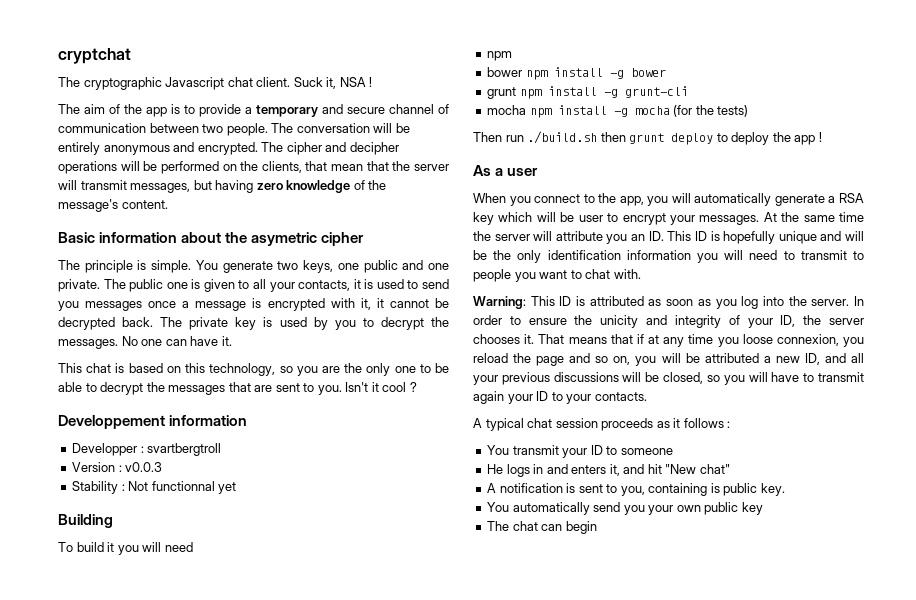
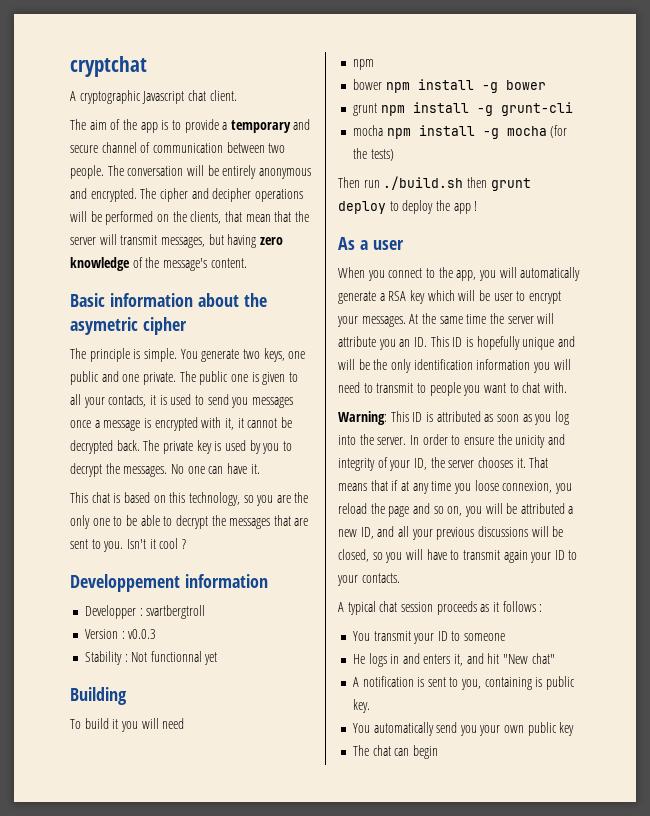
[58,77,80,87] The -> [70,91,76,101] A
[293,77,373,89] Suck it, NSA ! -> (237, 95) none

